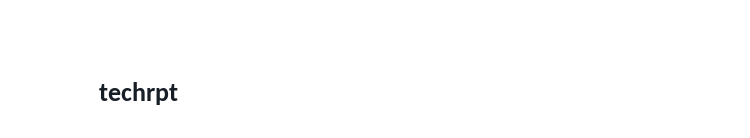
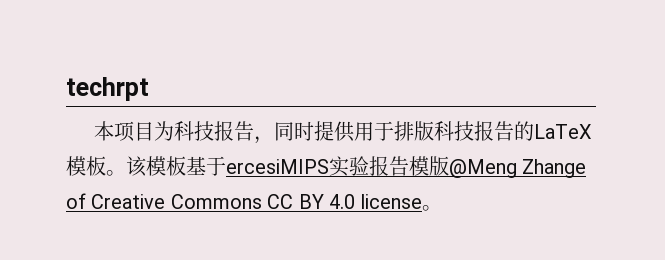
(178, 93) none -> [93,121,592,144] [66,156,587,178] [66,193,443,211] // 本项目为科技报告，同时提供用于排版科技报告的LaTeX模板。该模板基于ercesiMIPS实验报告模版@Meng Zhange of Creative Commons CC BY 4.0 license。

